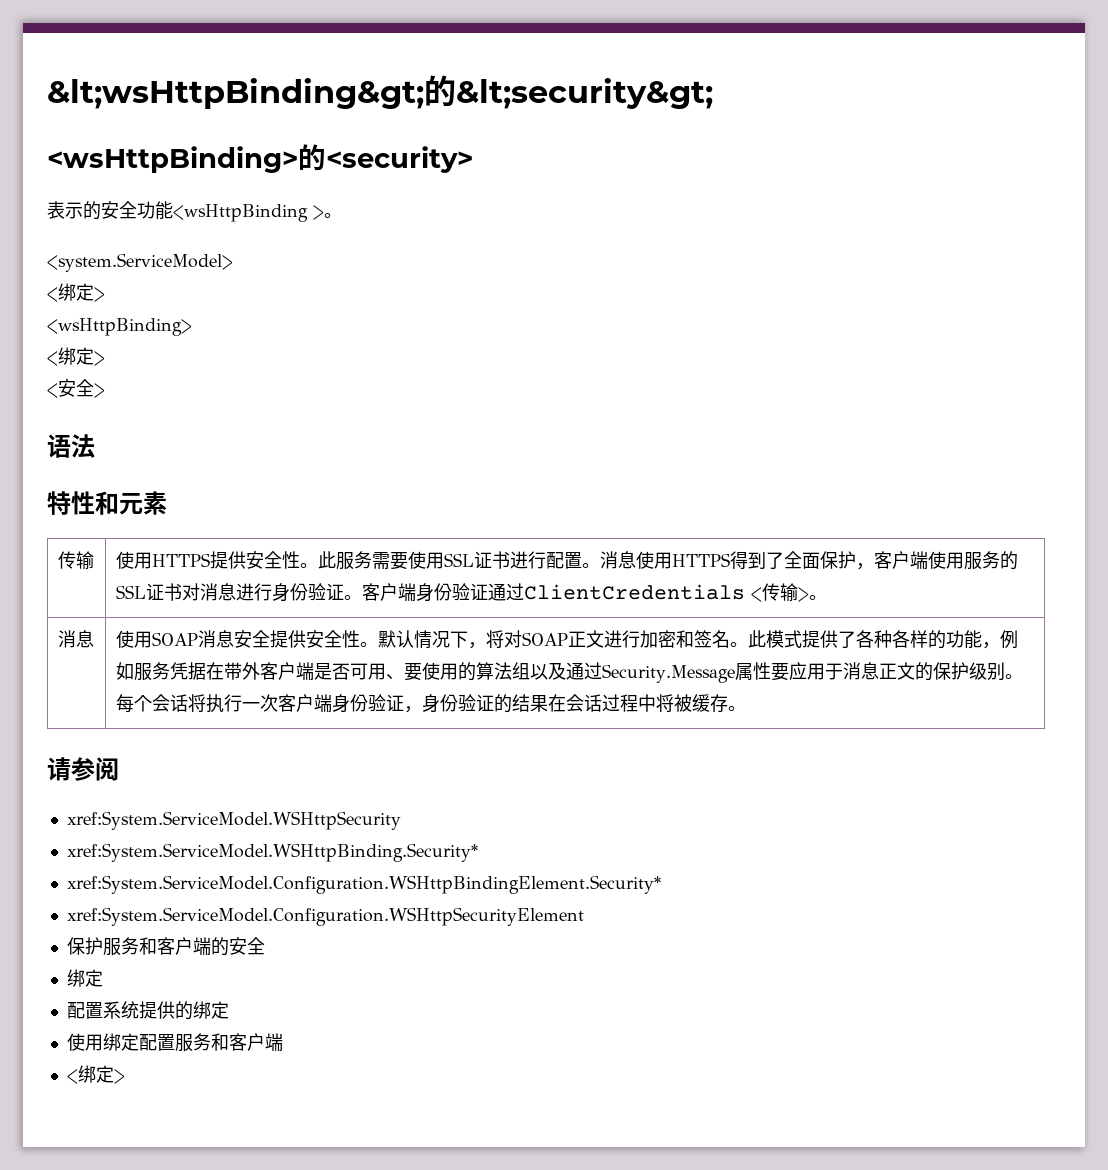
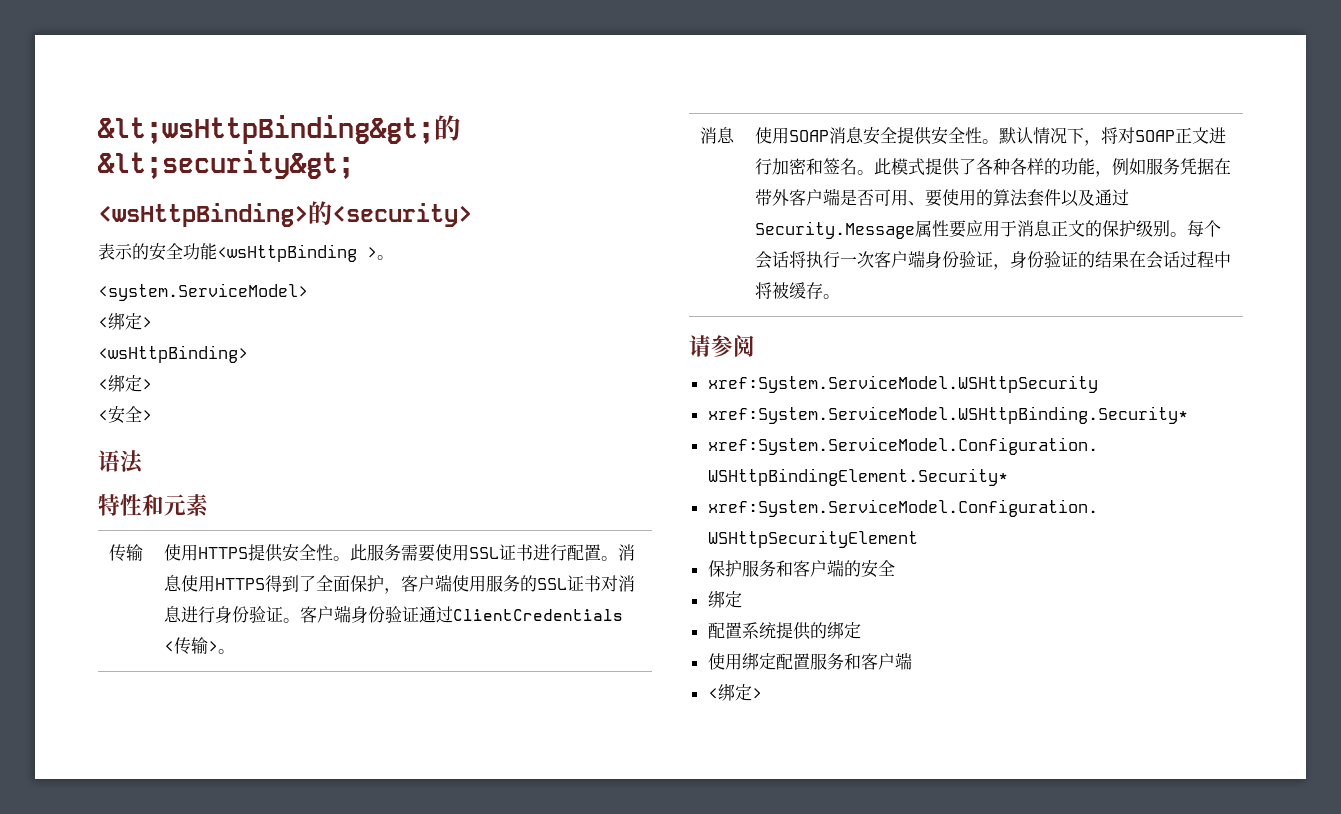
[511,662,530,680] 组 -> [1026,189,1061,207] 套件

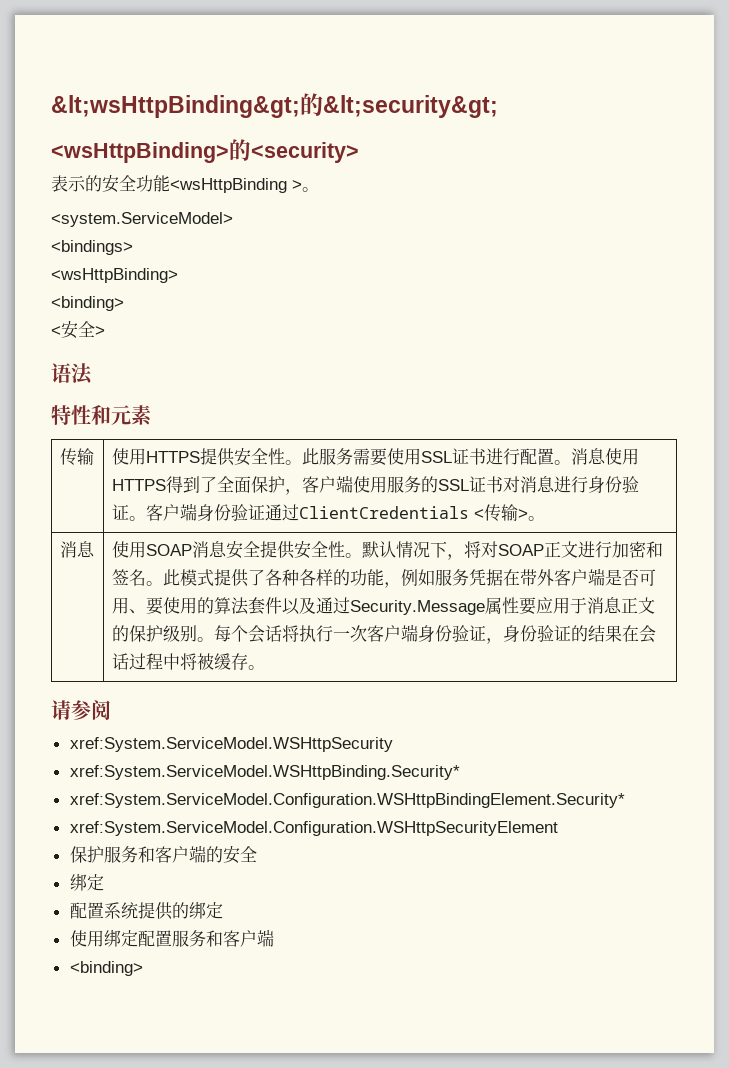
[98,312,152,330] [98,345,248,363] [98,374,152,392] <绑定> // <wsHttpBinding> // <绑定> -> [51,240,133,255] [51,268,178,283] [51,296,124,311] <bindings> // <wsHttpBinding> // <binding>
[707,683,762,701] <绑定> -> [69,961,143,976] <binding>

